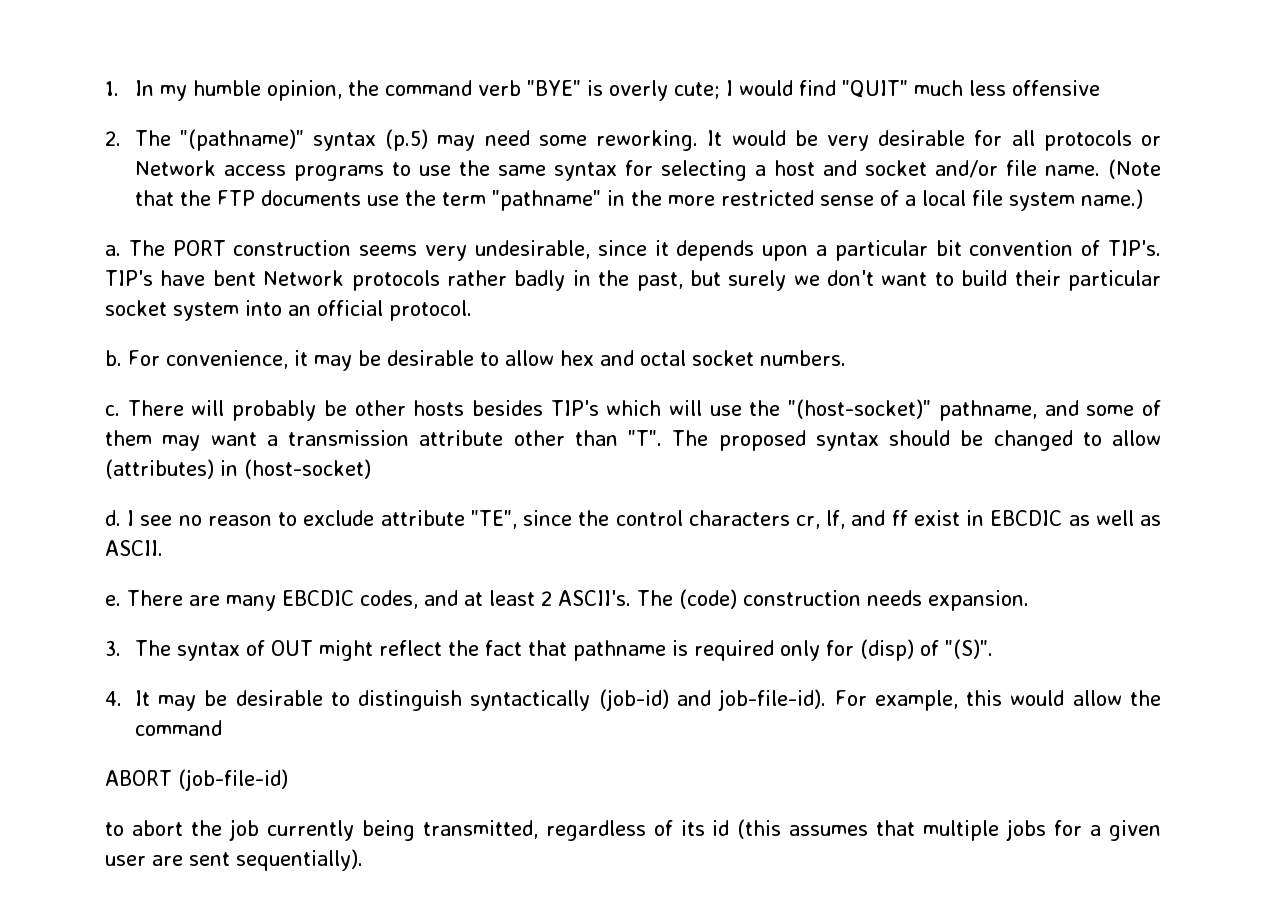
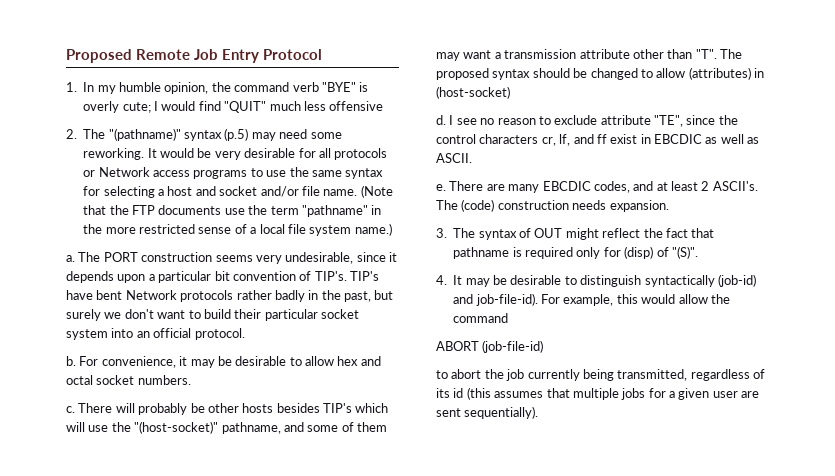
(105, 88) none -> [66,49,323,63] Proposed Remote Job Entry Protocol //

